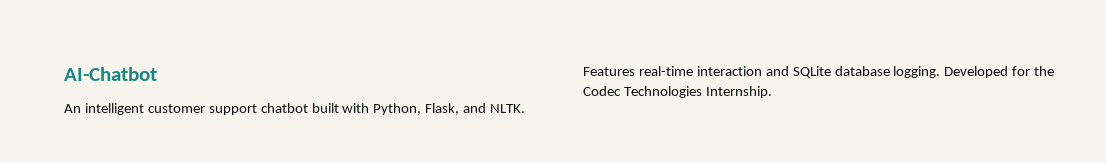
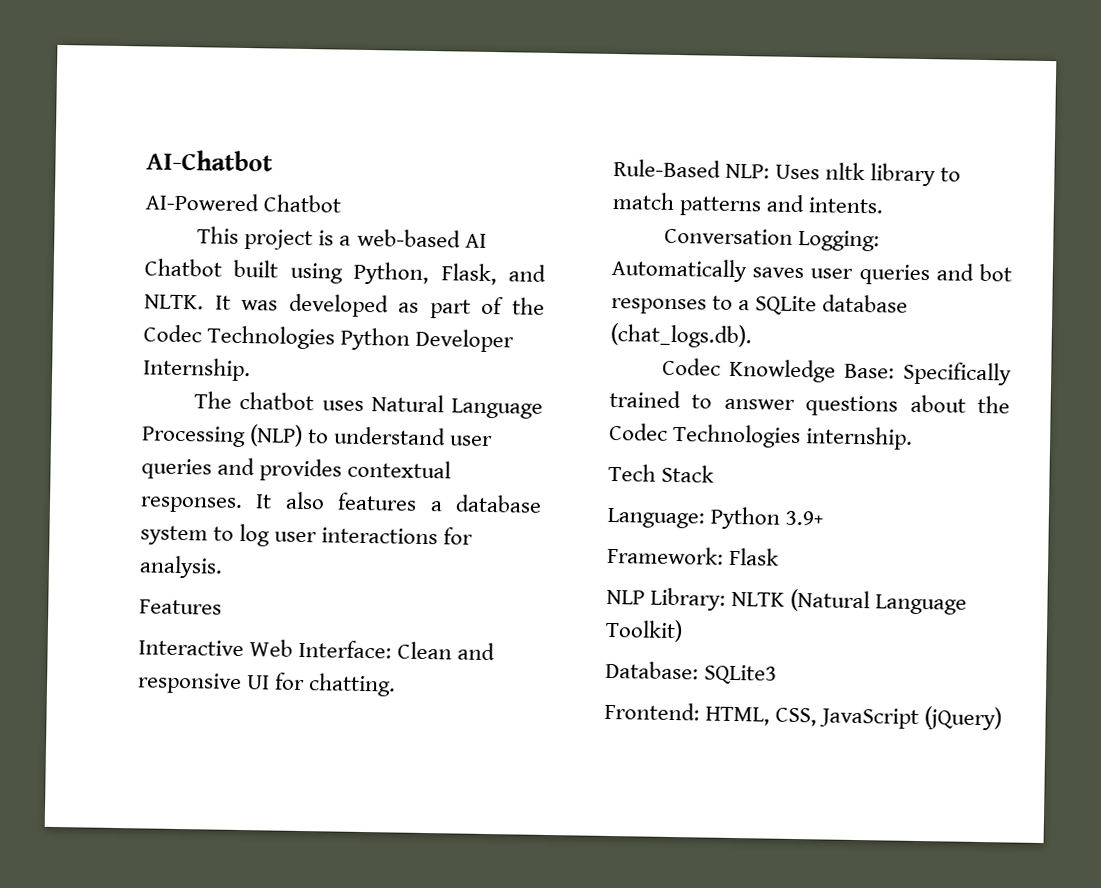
[64,103,526,115] [583,66,1055,78] [583,86,702,98] An intelligent customer support chatbot built with Python, Flask, and NLTK. Features real-time interaction and SQLite database logging. Developed for the Codec Technologies -> [145,192,343,213] [197,226,487,251] [144,258,546,286] [144,293,545,319] [143,324,515,353] AI-Powered Chatbot // This project is a web-based AI Chatbot built using Python, Flask, and NLTK. It was developed as part of the Codec Technologies Python Developer
(772, 92) none -> [194,391,543,419] [141,424,494,448] [141,457,452,482] [140,491,542,513] [140,523,474,547] [139,555,223,579] [139,599,222,615] [138,639,496,661] [137,672,397,697] [613,158,962,187] [612,191,885,217] [664,227,881,252] [611,257,1012,286] [611,294,909,316] [610,322,752,349] [662,357,1012,386] [609,389,1010,417] [609,422,914,450] [608,463,715,483] [607,506,825,530] [607,545,780,566] [606,587,968,615] [605,618,683,643] [605,660,778,685] [604,701,1003,731] // The chatbot uses Natural Language Processing (NLP) to understand user queries and provides contextual responses. It also features a database system to log user interactions for analysis. // Features // Interactive Web Interface: Clean and responsive UI for chatting. // Rule-Based NLP: Uses nltk library to match patterns and intents. // Conversation Logging: Automatically saves user queries and bot responses to a SQLite database (chat_logs.db). // Codec Knowledge Base: Specifically trained to answer questions about the Codec Technologies internship. // Tech Stack // Language: Python 3.9+ // Framework: Flask // NLP Library: NLTK (Natural Language Toolkit) // Database: SQLite3 // Frontend: HTML, CSS, JavaScript (jQuery)

